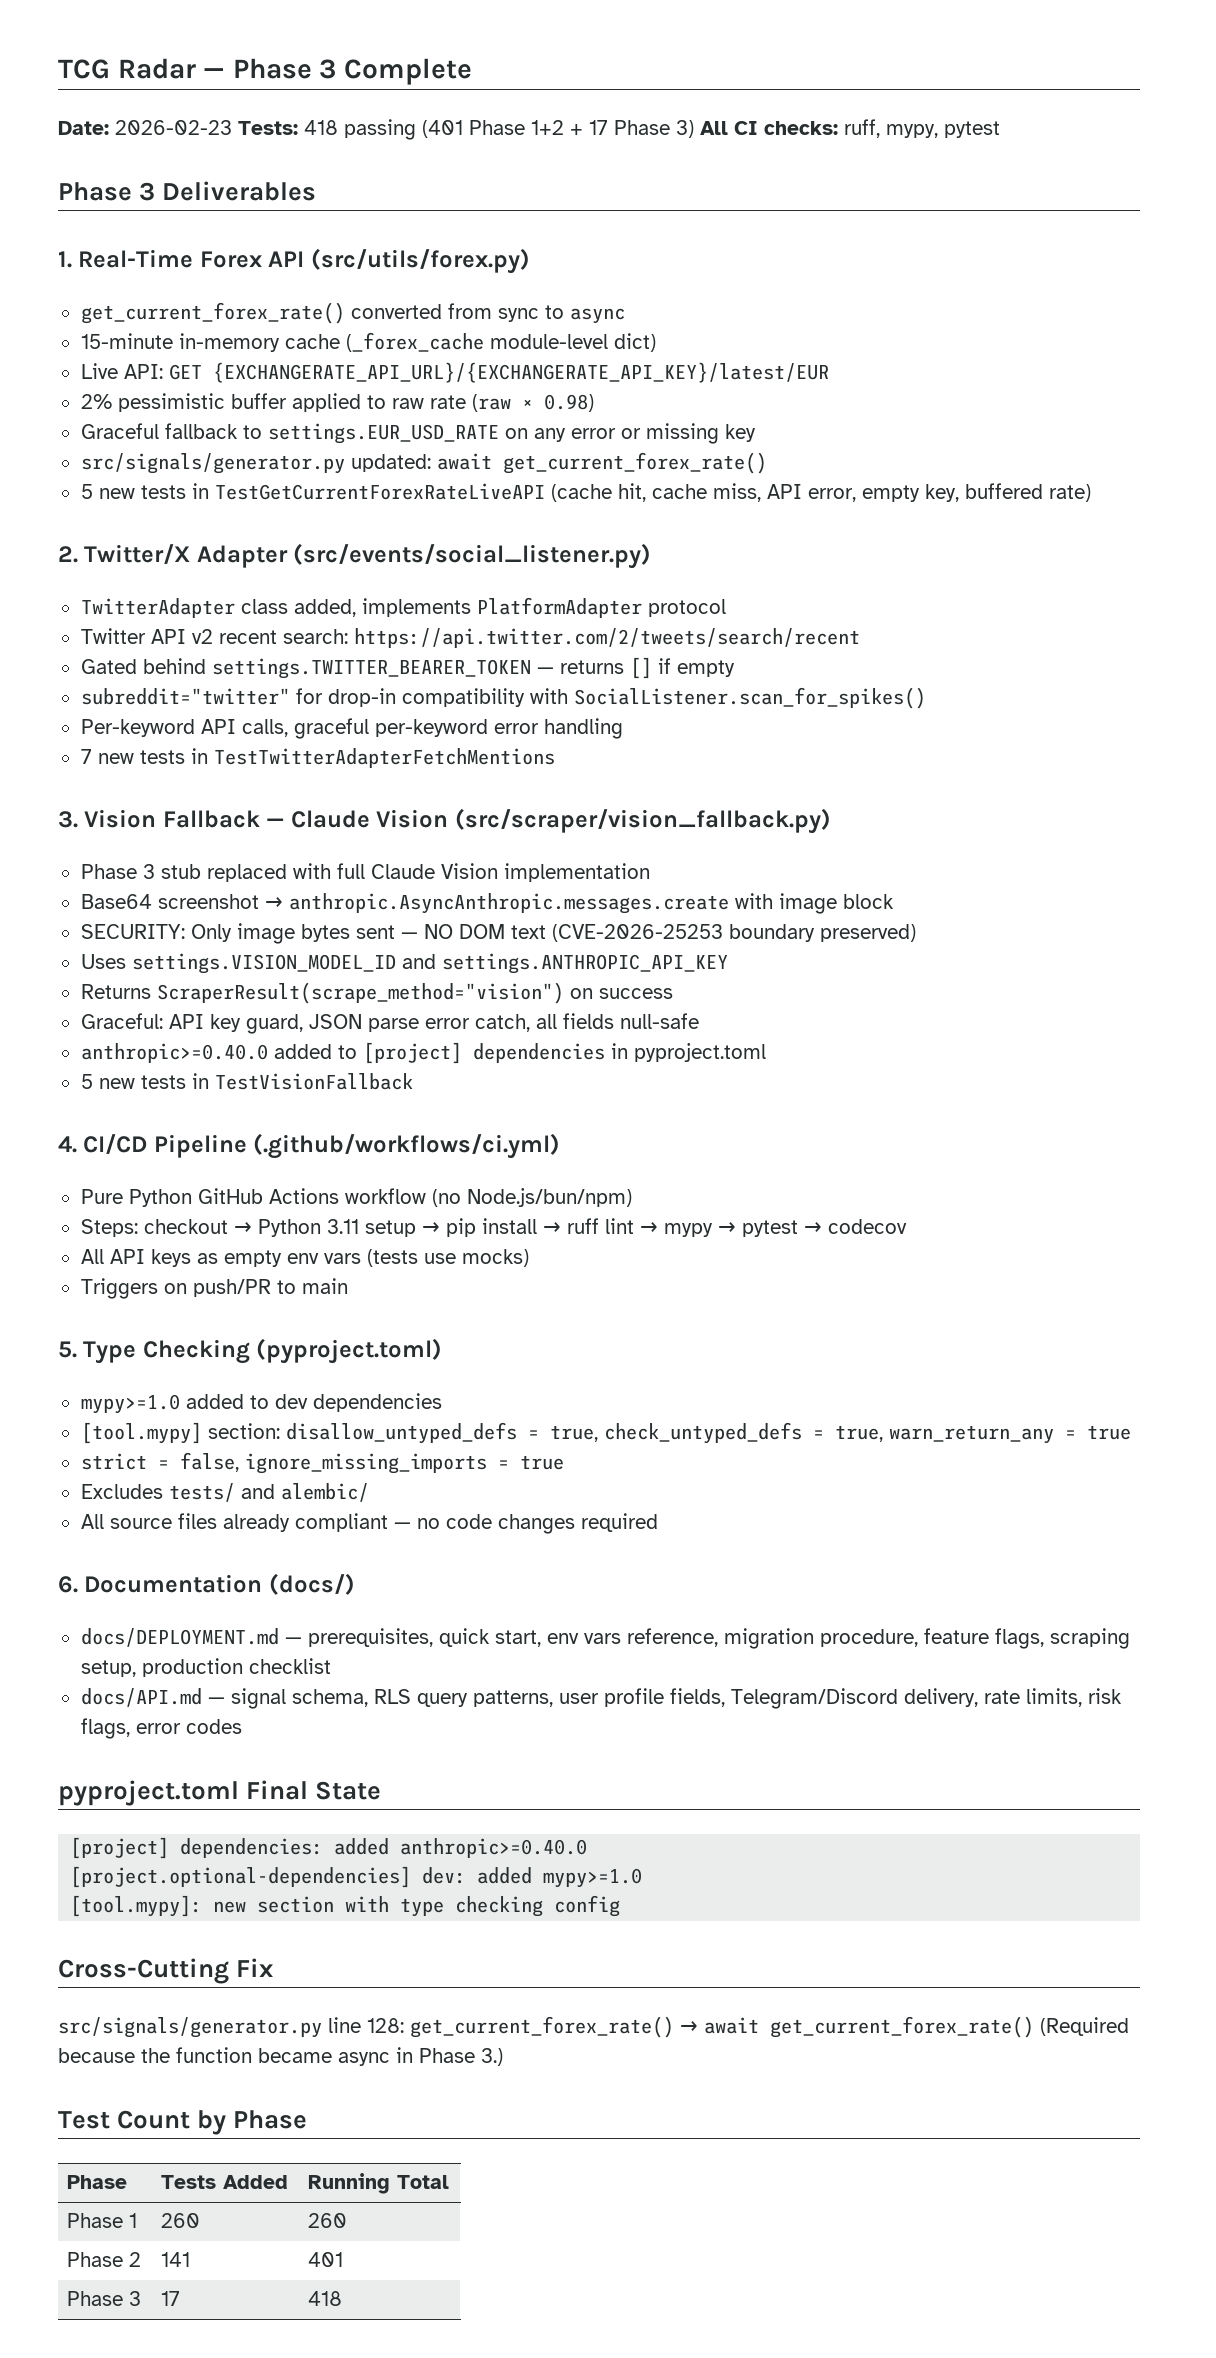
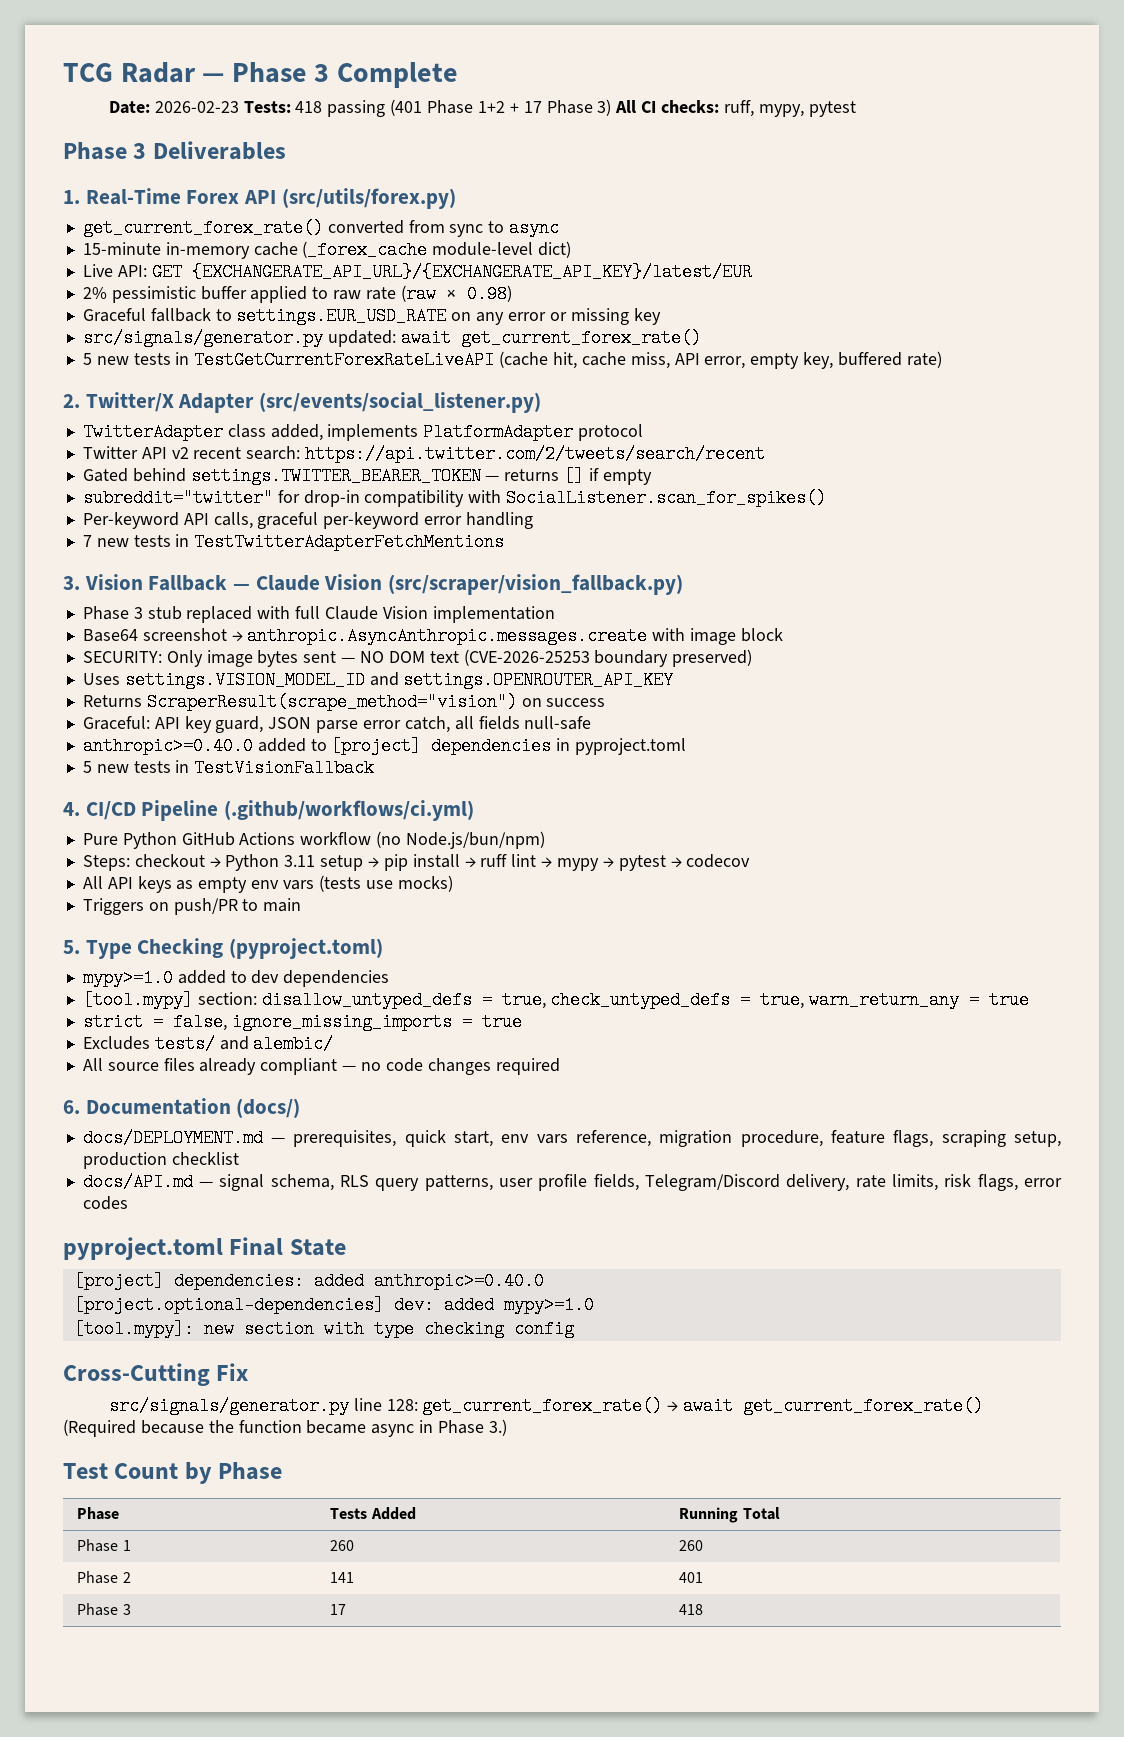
[441,953,728,974] settings.ANTHROPIC_API_KEY -> [403,671,674,689] settings.OPENROUTER_API_KEY

